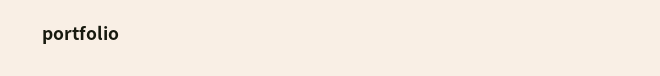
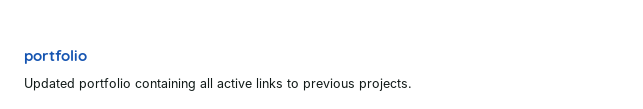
[42,25,119,44] portfolio -> [24,50,87,64] [24,78,412,91] portfolio // Updated portfolio containing all active links to previous projects.

